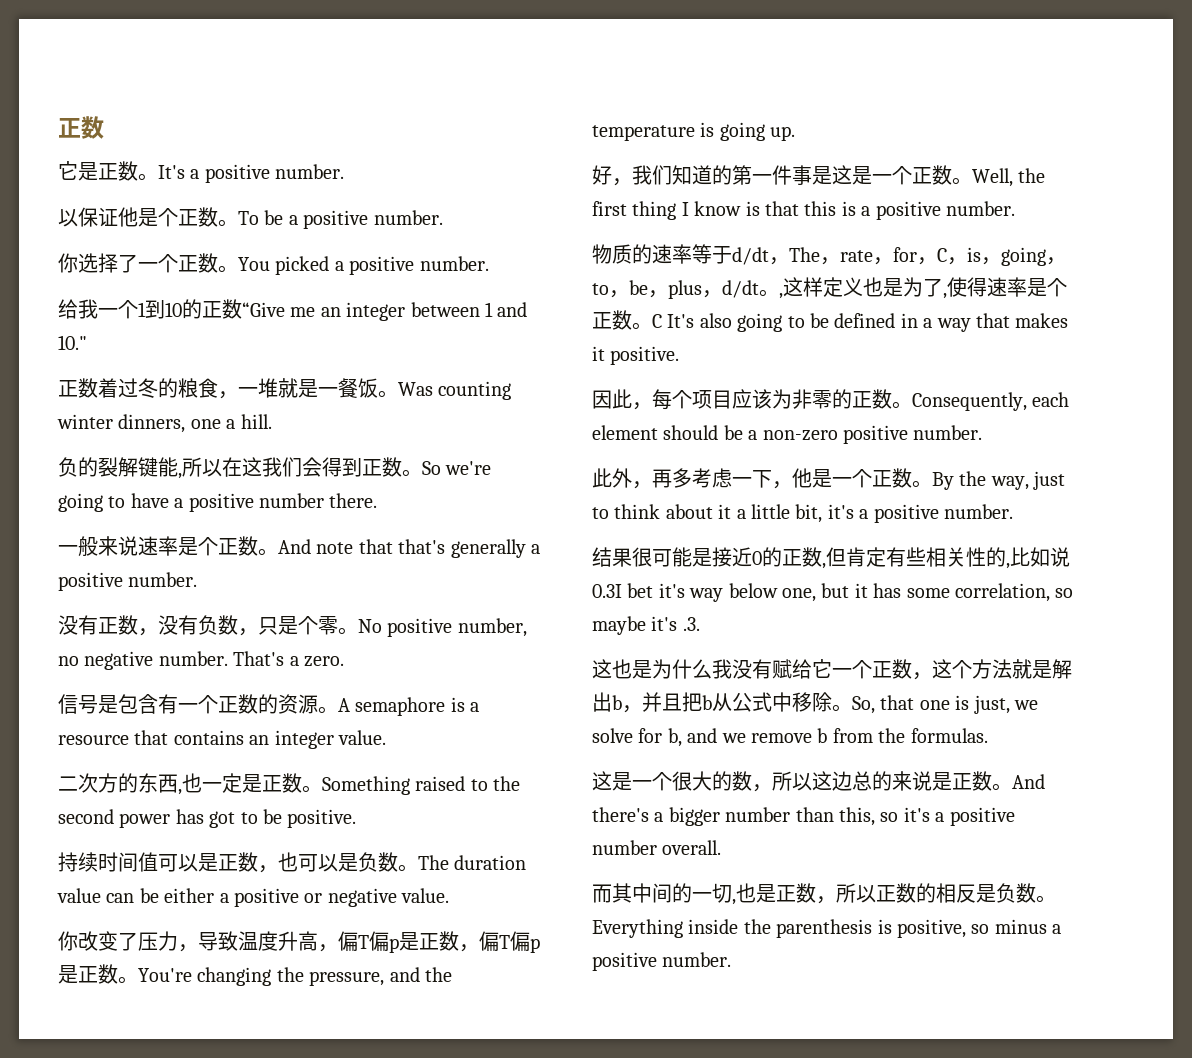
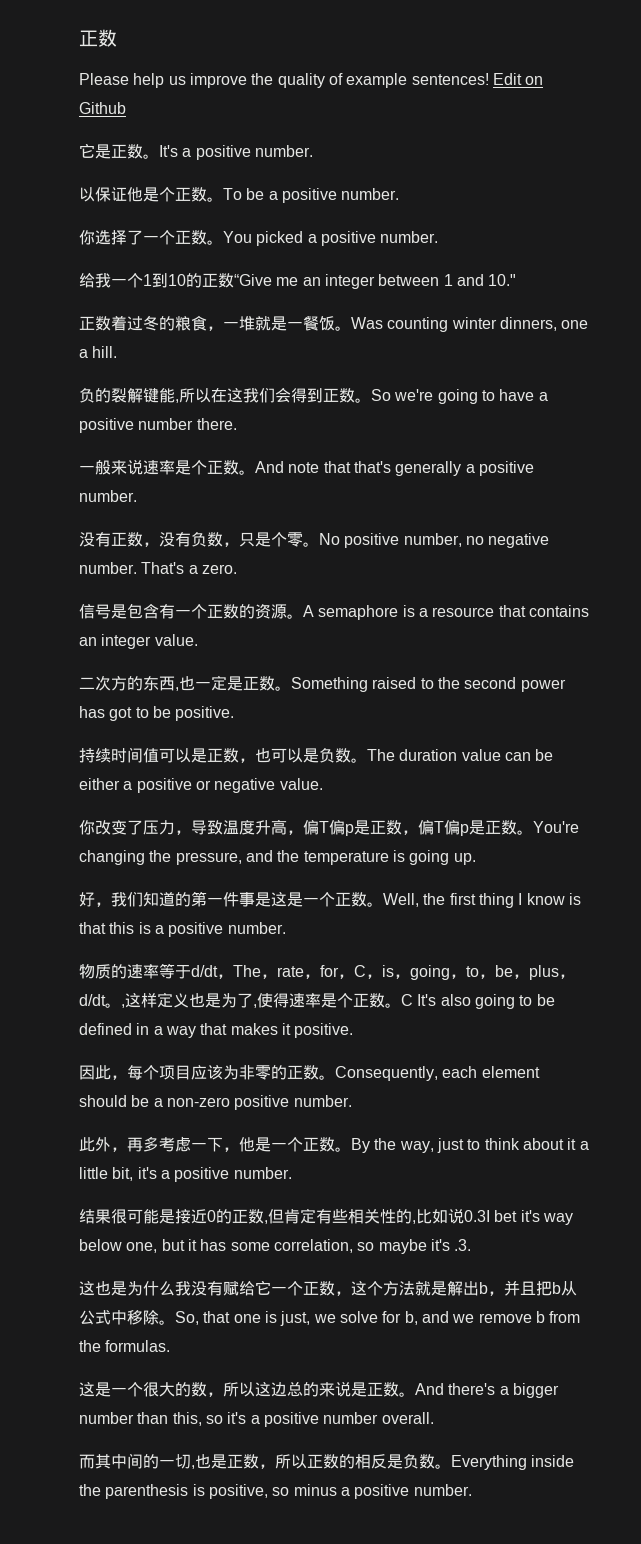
[58,116,104,139] 正数 -> [79,29,117,47] [79,73,544,88] [79,102,126,114] 正数 // Please help us improve the quality of example sentences! Edit on Github

